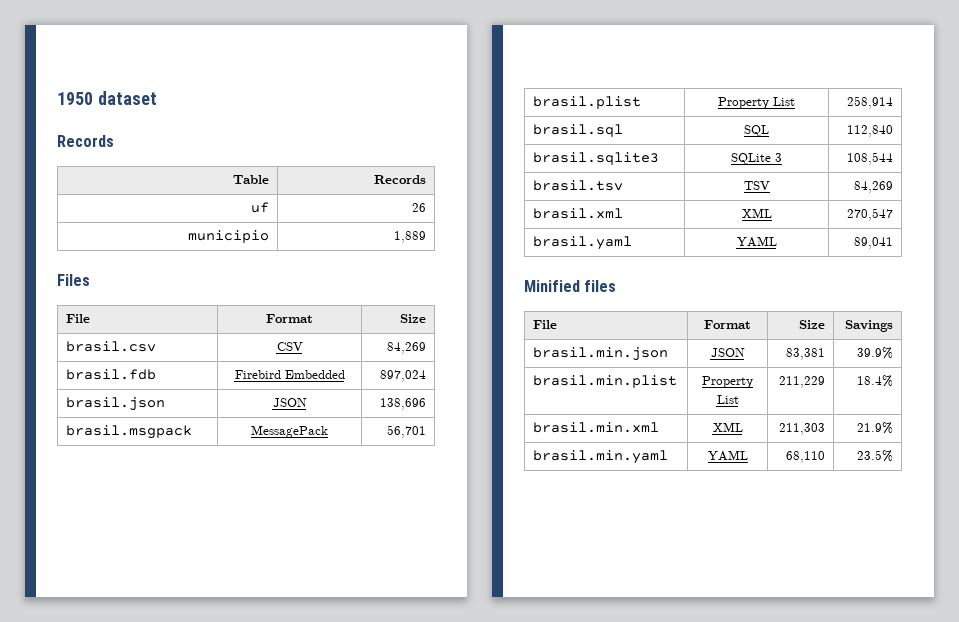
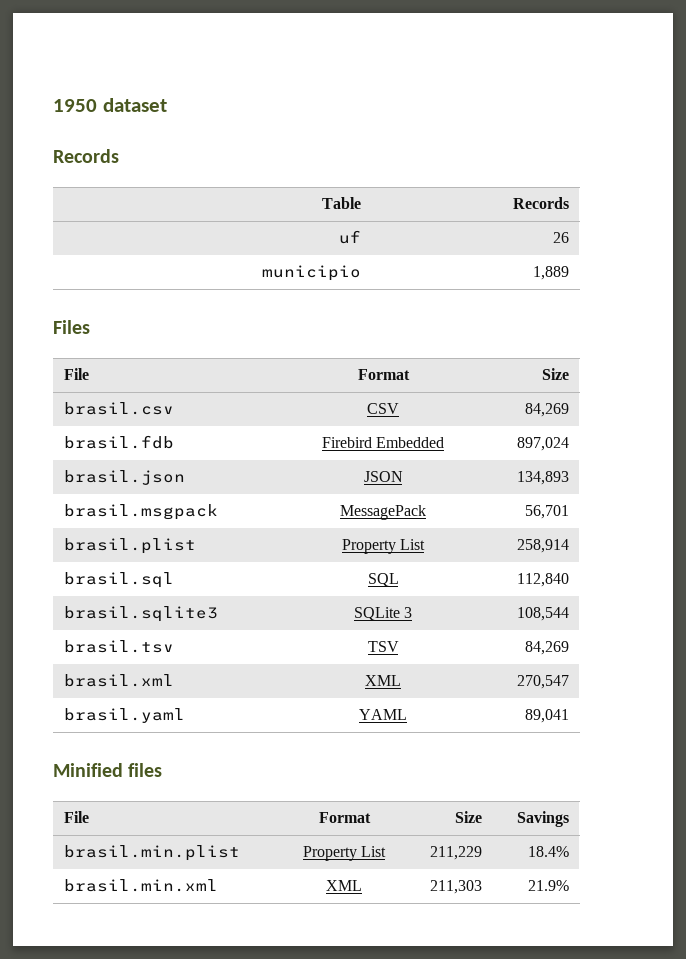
[379,398,426,410] 138,696 -> [516,471,569,485] 134,893
[533,347,669,361] [710,348,745,357] [785,348,825,360] [856,347,893,359] // brasil.min.json | JSON | 83,381 | 39.9% -> (569, 819) none
[533,450,669,464] [707,450,748,461] [785,451,825,463] [856,450,893,462] // brasil.min.yaml | YAML | 68,110 | 23.5% -> (569, 885) none

